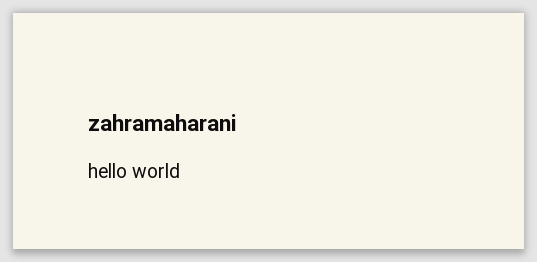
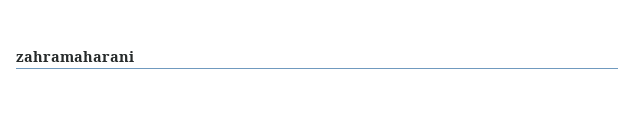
[88,163,181,178] // hello world -> (134, 56) none

